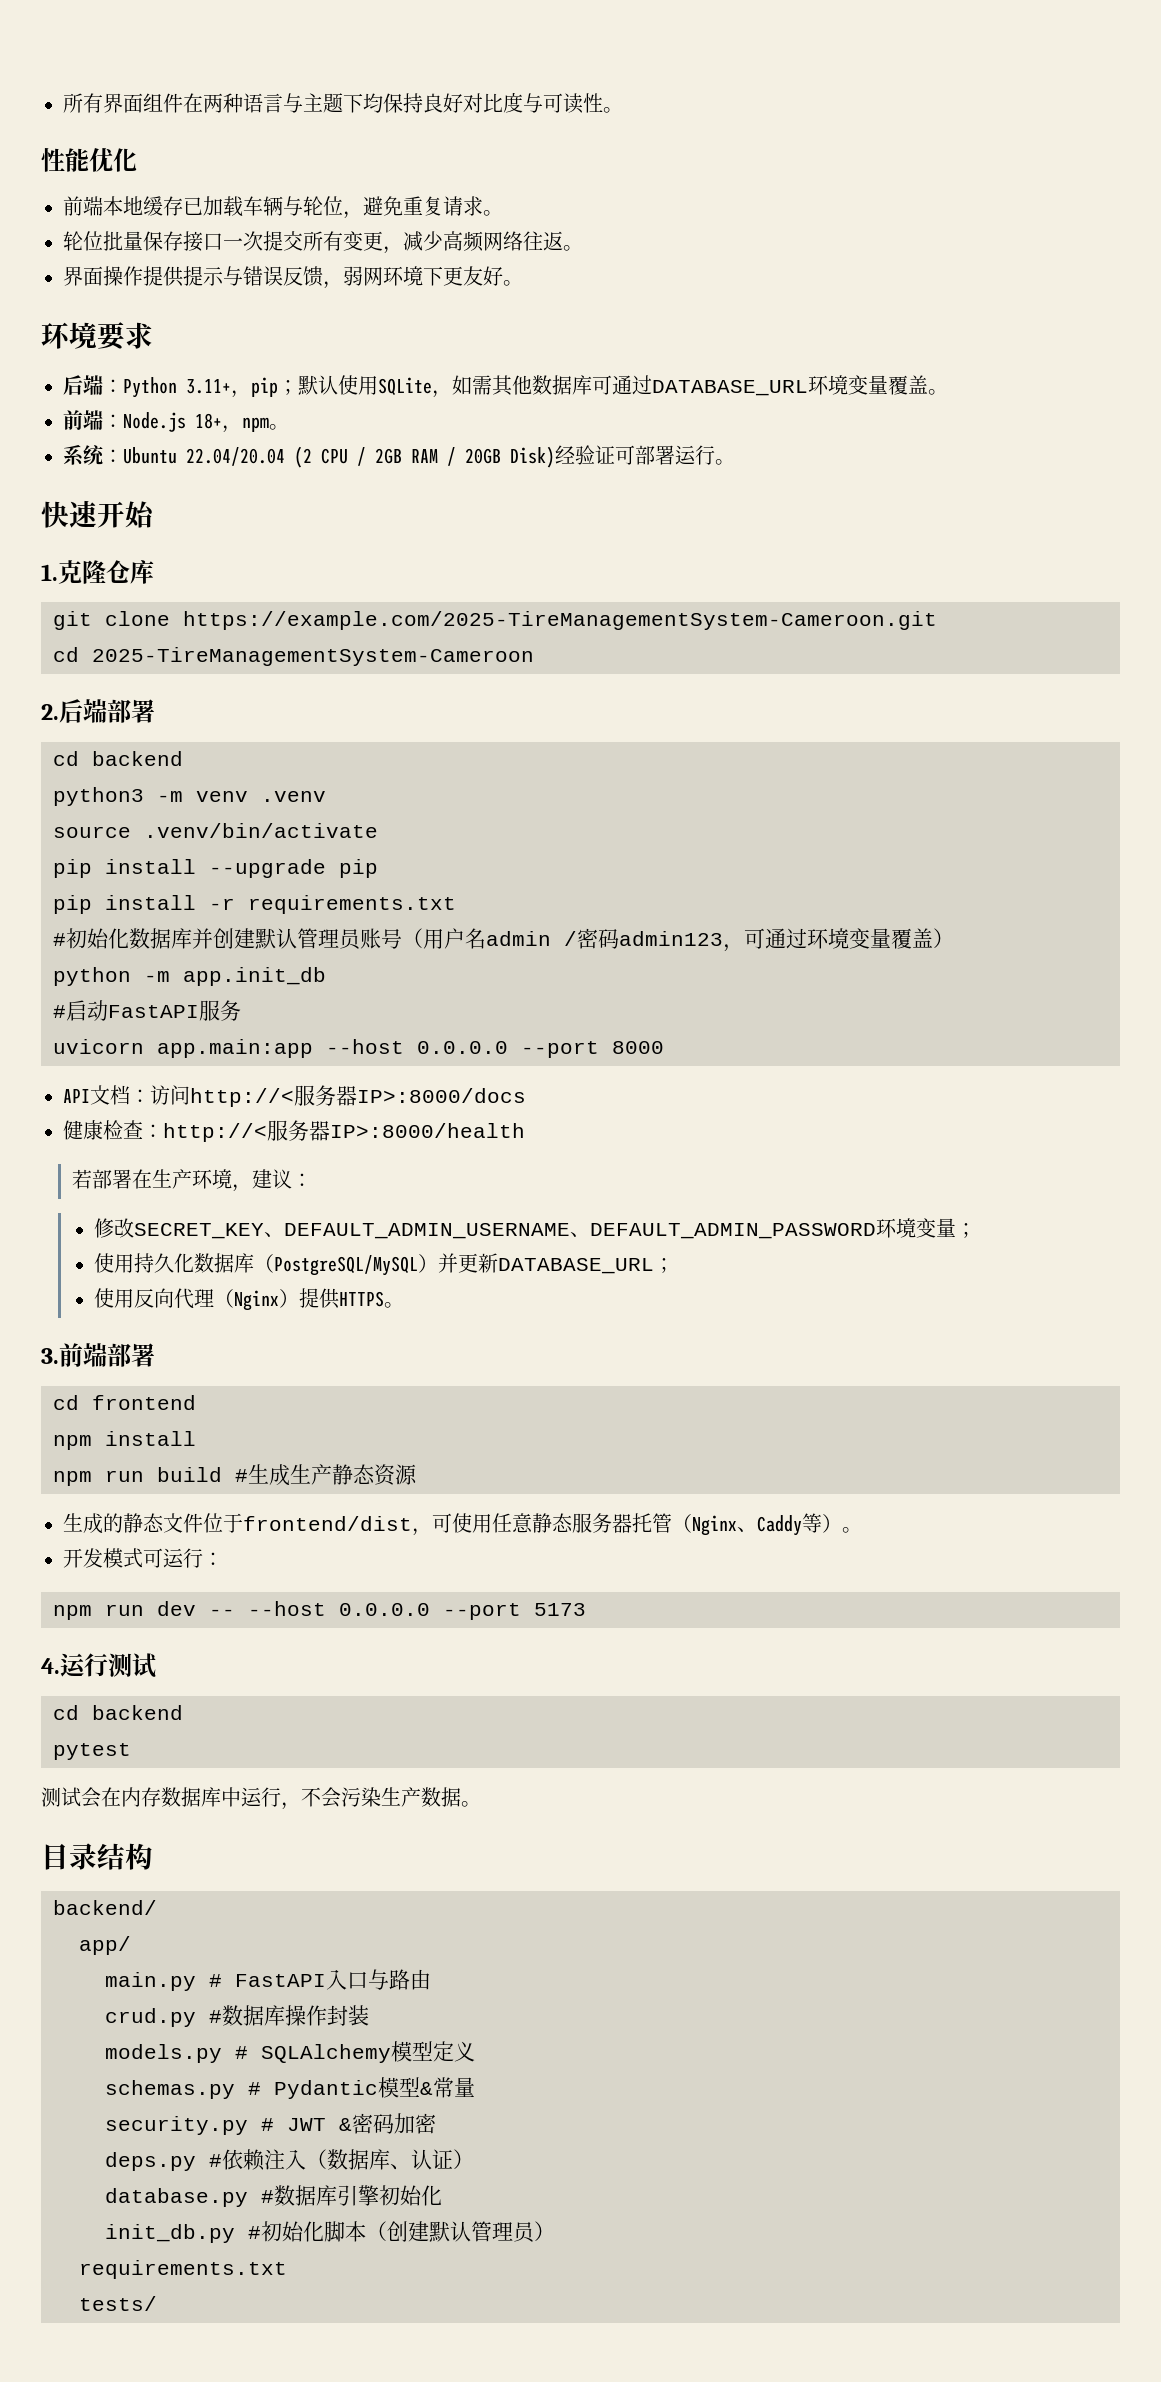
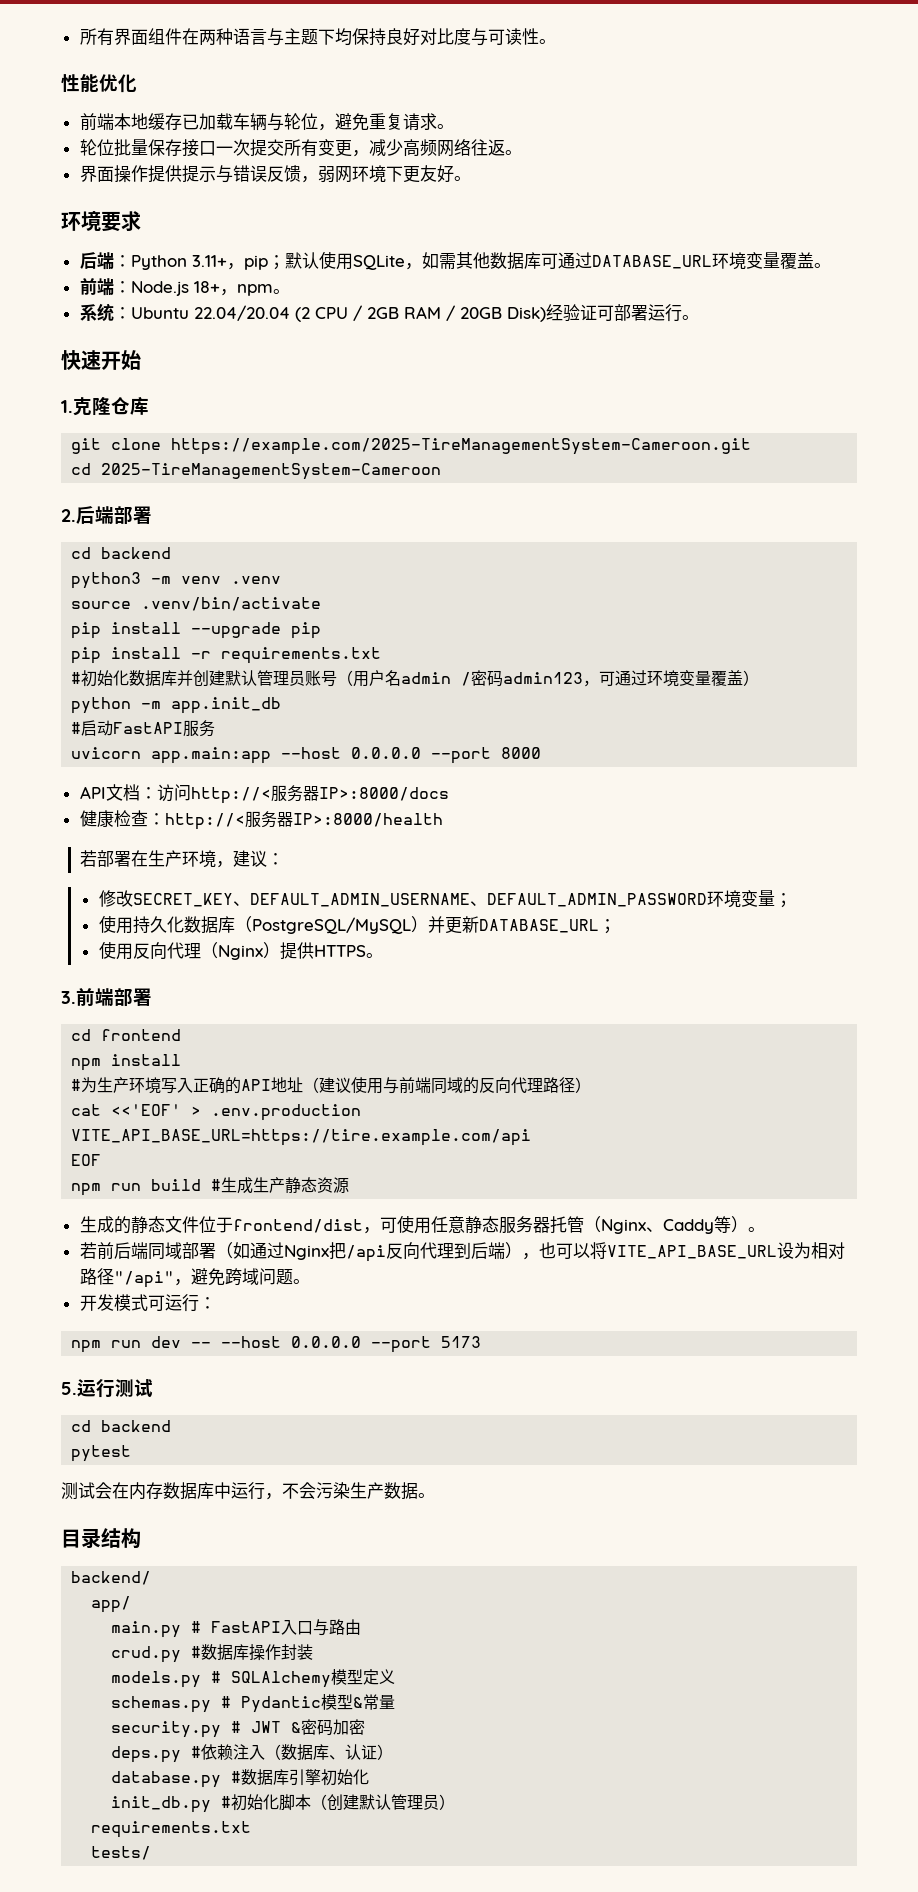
(196, 1438) none -> [71,1077,592,1094] [71,1104,362,1121] [71,1129,532,1146] [71,1154,102,1166] // #为生产环境写入正确的API地址（建议使用与前端同域的反向代理路径） // cat <<'EOF' > .env.production // VITE_API_BASE_URL=https://tire.example.com/api // EOF
(862, 1530) none -> [79,1242,845,1262] [79,1268,310,1288] // 若前后端同域部署（如通过Nginx把/api反向代理到后端），也可以将VITE_API_BASE_URL设为相对路径"/api"，避免跨域问题。
[41,1658,60,1674] 4. -> [61,1382,77,1395] 5.

